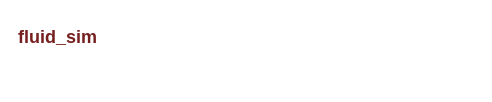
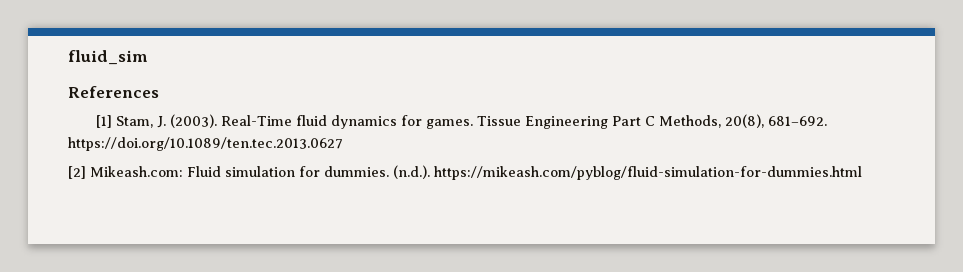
(97, 37) none -> [68,86,159,98] [95,114,827,129] [68,137,343,151] [68,165,862,180] // References // [1] Stam, J. (2003). Real-Time fluid dynamics for games. Tissue Engineering Part C Methods, 20(8), 681–692. https://doi.org/10.1089/ten.tec.2013.0627 // [2] Mikeash.com: Fluid simulation for dummies. (n.d.). https://mikeash.com/pyblog/fluid-simulation-for-dummies.html

